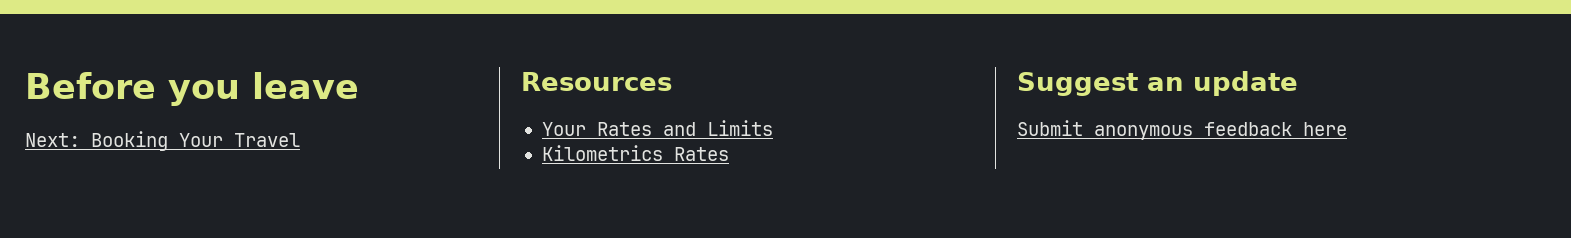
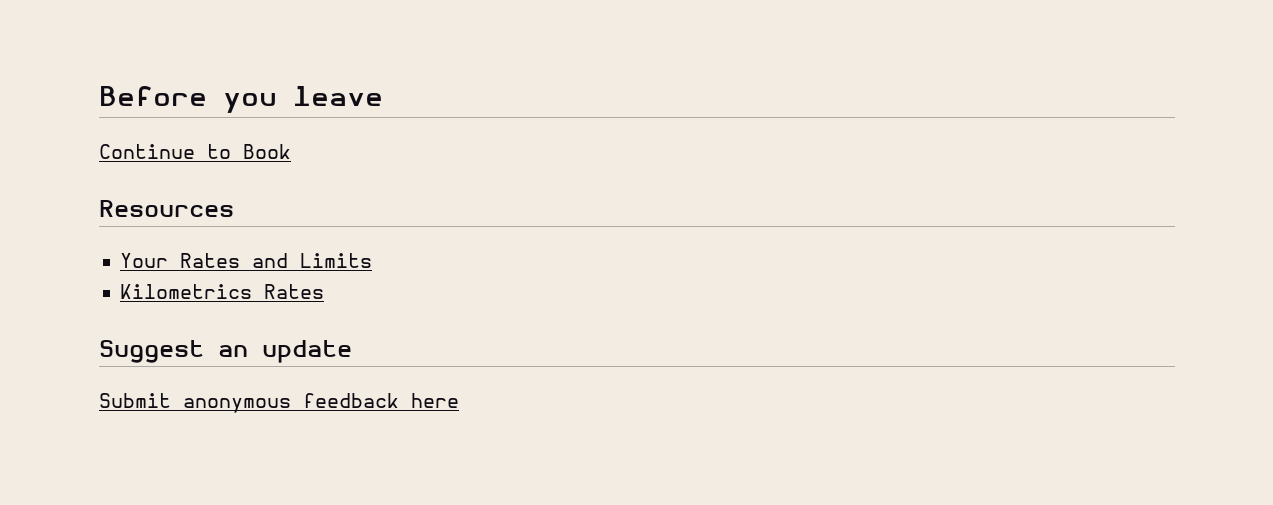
[25,131,300,151] Next: Booking Your Travel -> [99,144,291,159] Continue to Book

